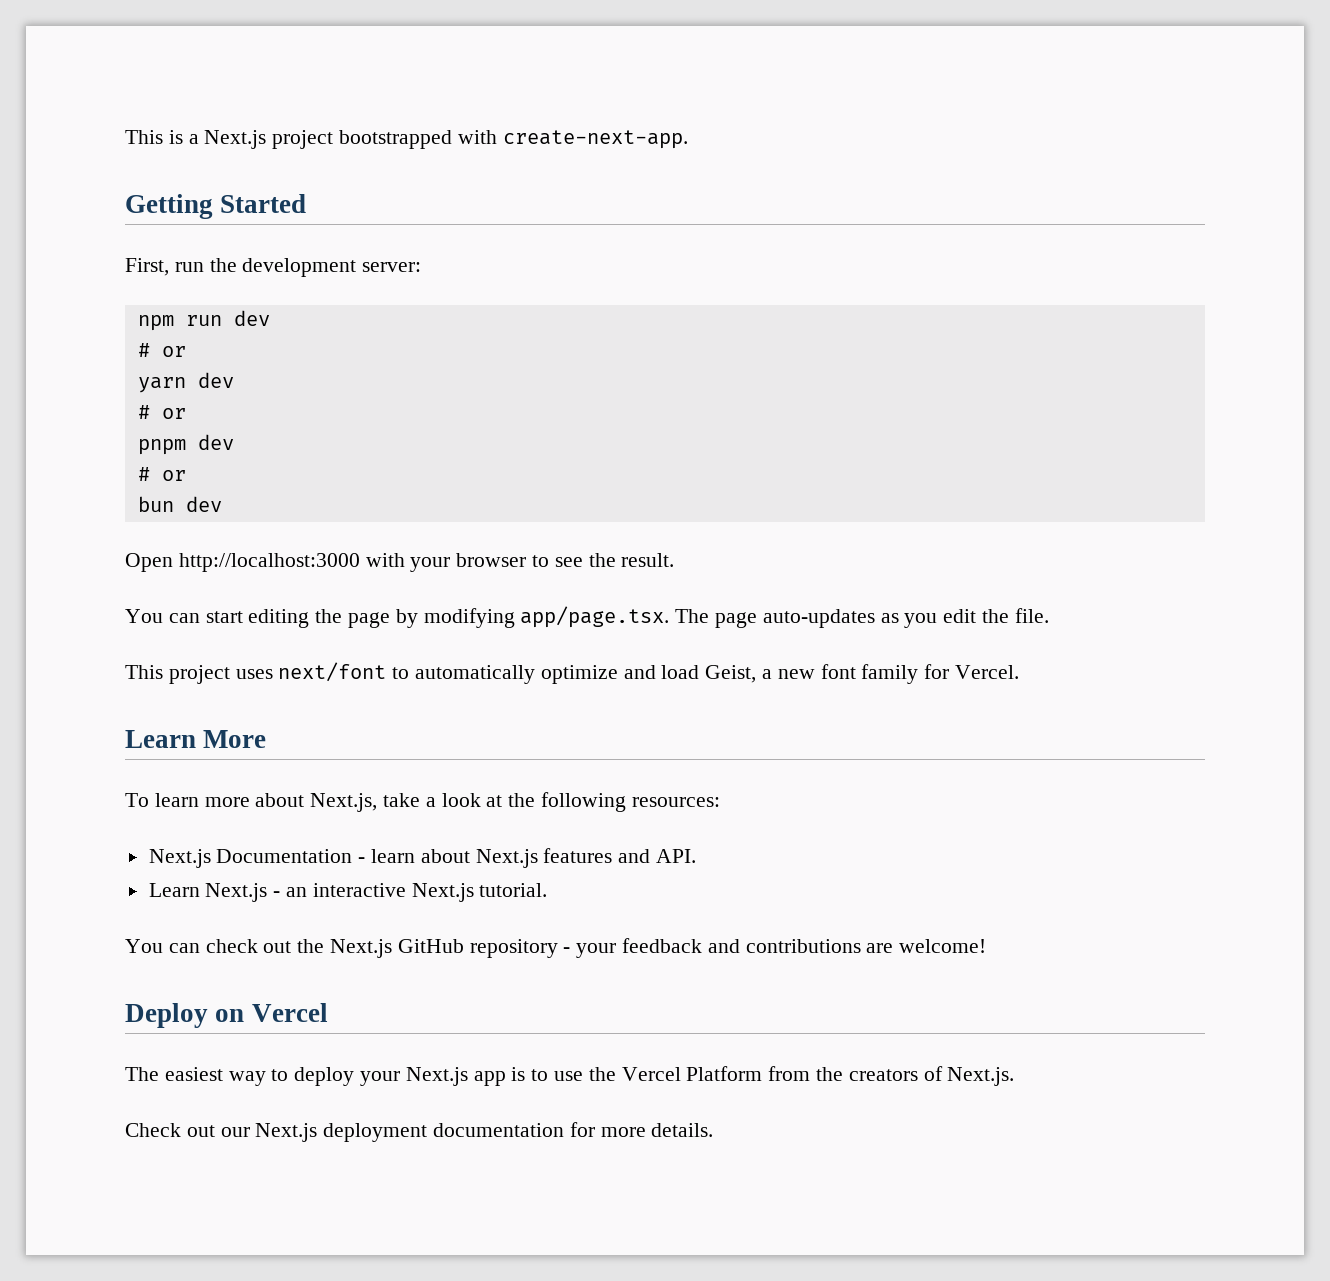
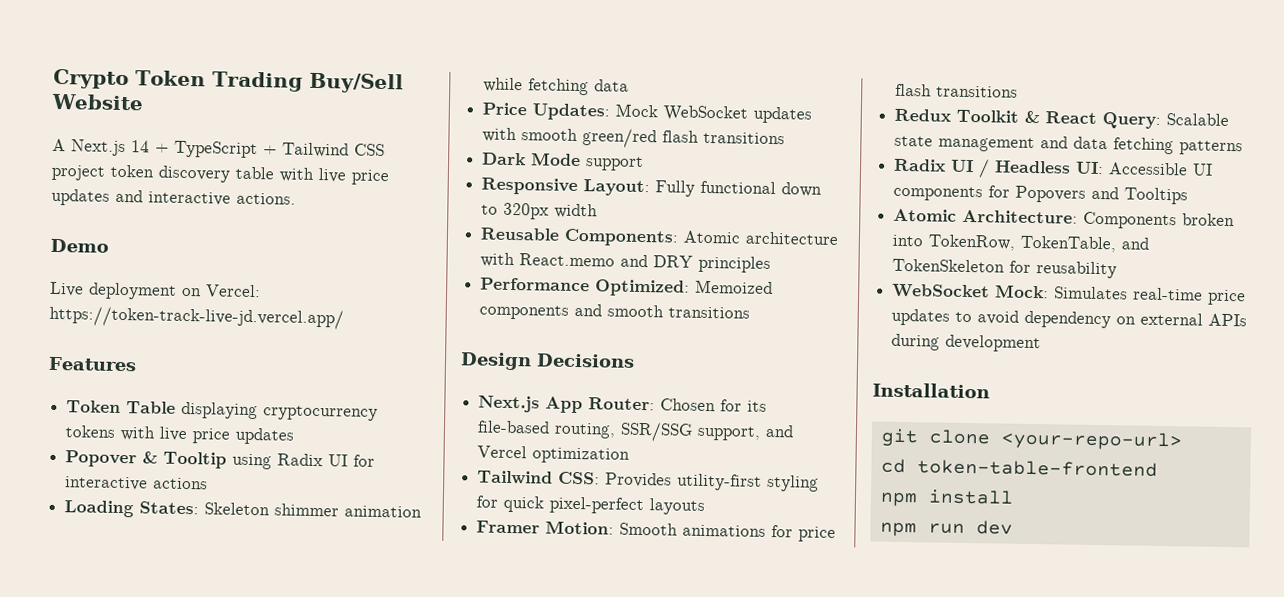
[125,130,688,149] [125,194,307,219] [125,258,422,277] [137,310,270,331] [137,343,186,357] [137,372,234,393] [137,405,186,419] [137,434,234,455] [137,467,186,481] [137,496,222,512] [125,553,675,572] [125,606,1049,628] [125,662,1020,684] [125,730,267,748] [125,792,720,812] [148,848,697,868] [148,883,548,902] [125,938,987,958] [125,1003,328,1028] [125,1066,1015,1086] [125,1122,714,1142] This is a Next.js project bootstrapped with create-next-app. // Getting Started // First, run the development server: // npm run dev // # or // yarn dev // # or // pnpm dev // # or // bun dev // Open http://localhost:3000 with your browser to see the result. // You can start editing the page by modifying app/page.tsx. The page auto-updates as you edit the file. // This project uses next/font to automatically optimize and load Geist, a new font family for Vercel. // Learn More // To learn more about Next.js, take a look at the following resources: // Next.js Documentation - learn about Next.js features and API. // Learn Next.js - an interactive Next.js tutorial. // You can check out the Next.js GitHub repository - your feedback and contributions are welcome! // Deploy on Vercel // The easiest way to deploy your Next.js app is to use the Vercel Platform from the creators of Next.js. // Check out our Next.js deployment documentation for more details. -> [53,68,404,94] [51,93,144,111] [52,138,385,159] [51,164,389,186] [51,188,296,206] [50,238,109,253] [49,281,261,300] [49,305,344,330] [48,356,137,372] [66,400,379,421] [65,425,295,445] [65,450,376,470] [65,476,209,491] [64,500,423,518] [483,77,630,96] [482,102,813,124] [482,127,786,149] [482,152,645,172] [481,177,823,197] [481,202,599,220] [480,227,840,247] [480,252,772,273] [480,277,774,297] [479,303,751,320] [460,352,635,371] [478,395,768,414] [477,420,795,442] [477,445,631,464] [477,470,820,492] [476,495,706,516] [476,520,837,543] [895,83,1019,98] [894,108,1230,129] [894,135,1244,156] [893,158,1214,179] [893,185,1189,205] [893,208,1236,230] [892,234,1150,253] [892,258,1118,279] [892,283,1247,306] [891,308,1248,329] [891,333,1042,353] [872,382,990,399] [880,428,1182,451] [880,458,1158,477] [879,489,1014,507] [879,520,1013,537] Crypto Token Trading Buy/Sell Website // A Next.js 14 + TypeScript + Tailwind CSS project token discovery table with live price updates and interactive actions. // Demo // Live deployment on Vercel: https://token-track-live-jd.vercel.app/ // Features // Token Table displaying cryptocurrency tokens with live price updates // Popover & Tooltip using Radix UI for interactive actions // Loading States: Skeleton shimmer animation while fetching data // Price Updates: Mock WebSocket updates with smooth green/red flash transitions // Dark Mode support // Responsive Layout: Fully functional down to 320px width // Reusable Components: Atomic architecture with React.memo and DRY principles // Performance Optimized: Memoized components and smooth transitions // Design Decisions // Next.js App Router: Chosen for its file-based routing, SSR/SSG support, and Vercel optimization // Tailwind CSS: Provides utility-first styling for quick pixel-perfect layouts // Framer Motion: Smooth animations for price flash transitions // Redux Toolkit & React Query: Scalable state management and data fetching patterns // Radix UI / Headless UI: Accessible UI components for Popovers and Tooltips // Atomic Architecture: Components broken into TokenRow, TokenTable, and TokenSkeleton for reusability // WebSocket Mock: Simulates real-time price updates to avoid dependency on external APIs during development // Installation // git clone <your-repo-url> // cd token-table-frontend // npm install // npm run dev

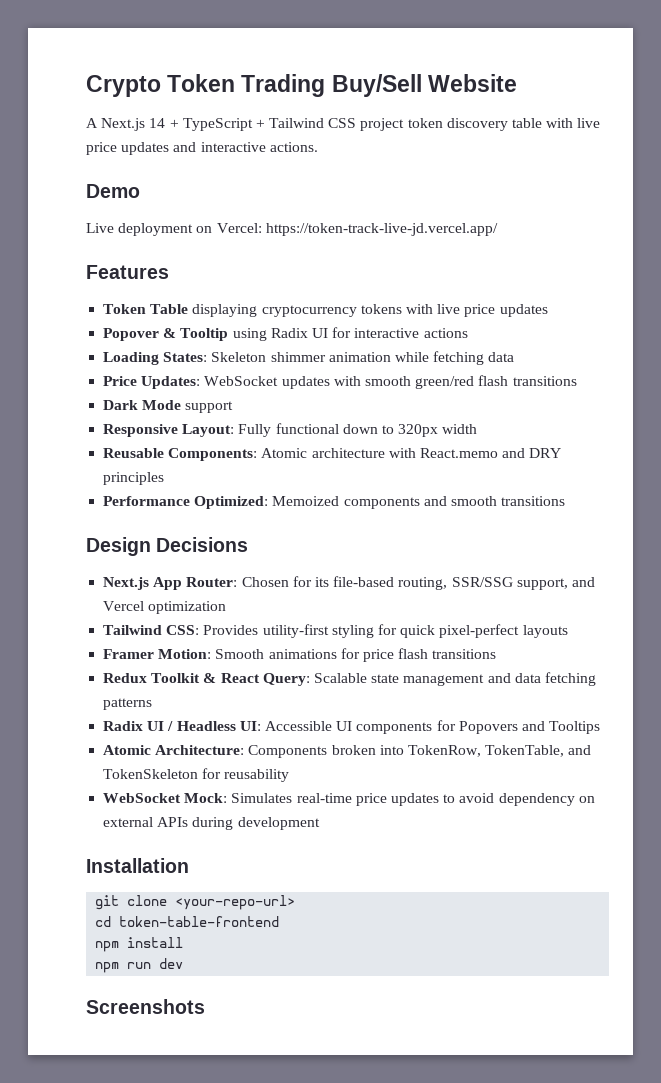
[615,103,659,118] Mock -> (201, 382) none
(1013, 527) none -> [86,999,205,1014] // Screenshots

